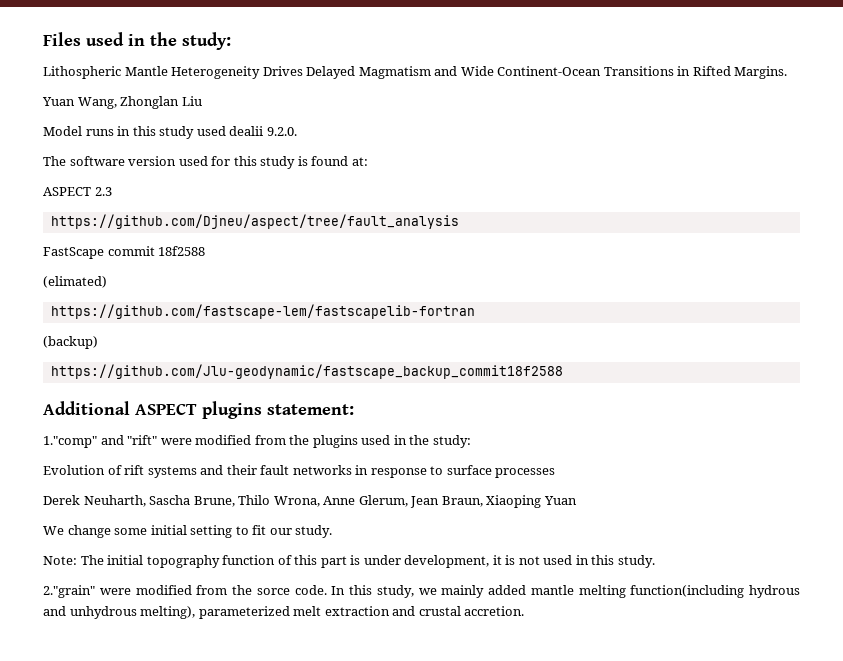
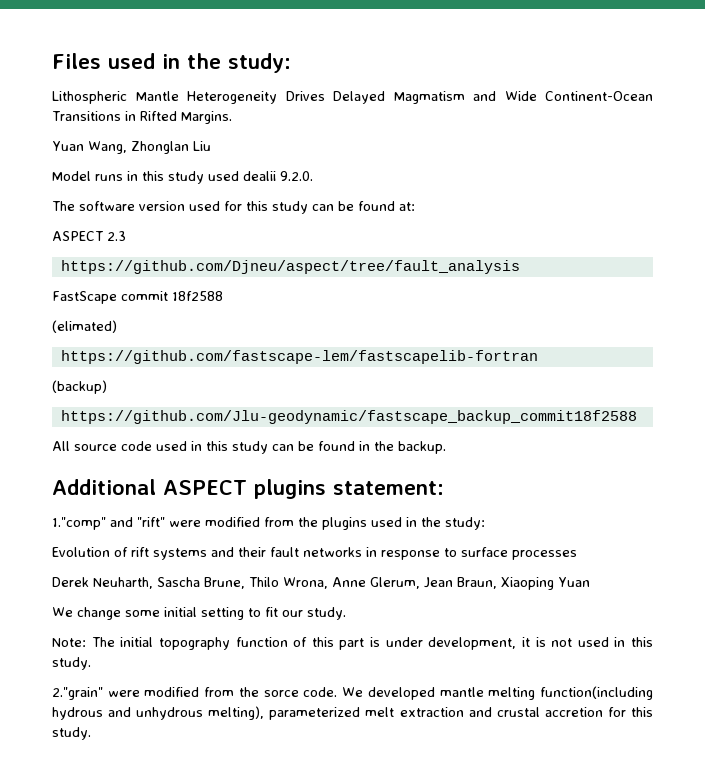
[297,156,308,166] is -> [312,201,354,211] can be
(563, 371) none -> [52,441,446,454] // All source code used in this study can be found in the backup.
[331,585,526,598] In this study, we mainly added -> [342,687,435,700] We developed
[464,606,525,616] accretion. -> [544,707,653,717] [52,727,91,740] accretion for this study.

